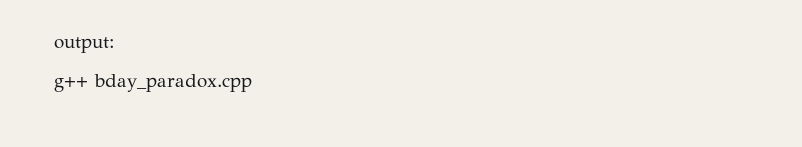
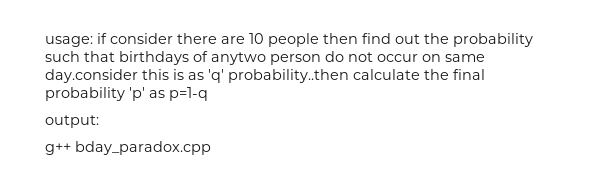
(54, 45) none -> [45,33,533,47] [45,51,485,65] [45,69,485,83] [45,87,208,101] usage: if consider there are 10 people then find out the probability such that birthdays of anytwo person do not occur on same day.consider this is as 'q' probability..then calculate the final probability 'p' as p=1-q //

